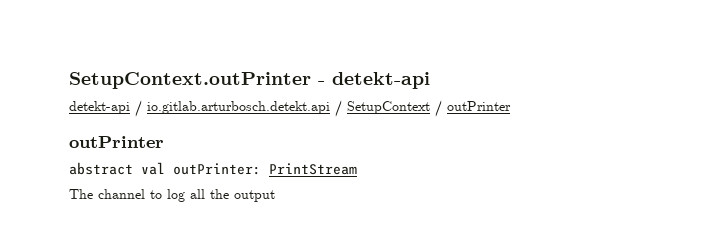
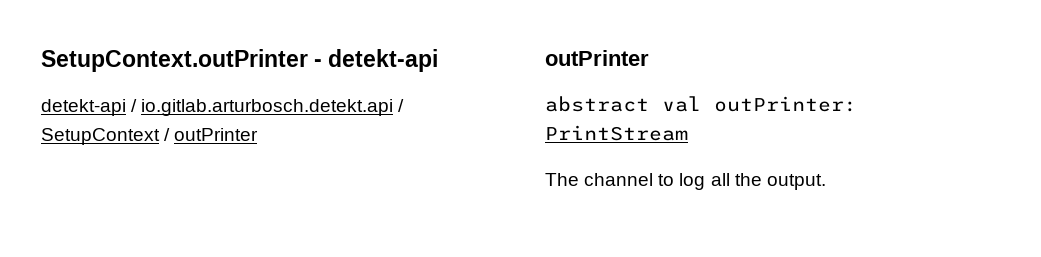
[234,190,275,202] output -> [766,174,826,190] output.

